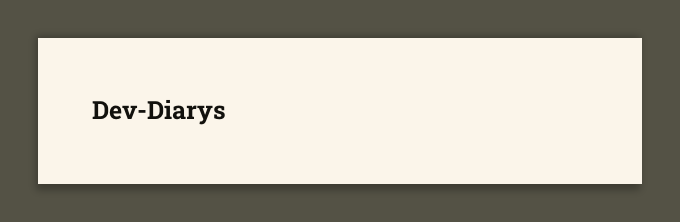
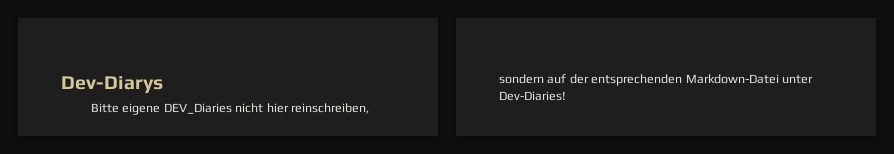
(226, 112) none -> [91,103,369,115] [499,74,813,86] [499,91,566,101] // Bitte eigene DEV_Diaries nicht hier reinschreiben, sondern auf der entsprechenden Markdown-Datei unter Dev-Diaries!

